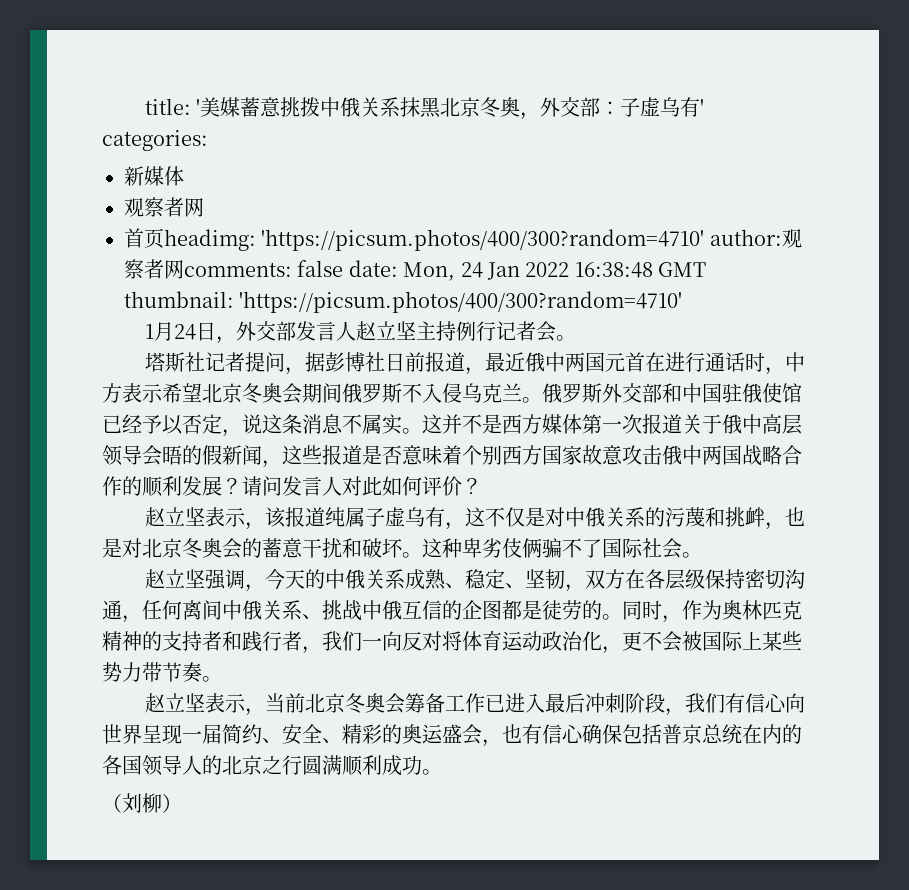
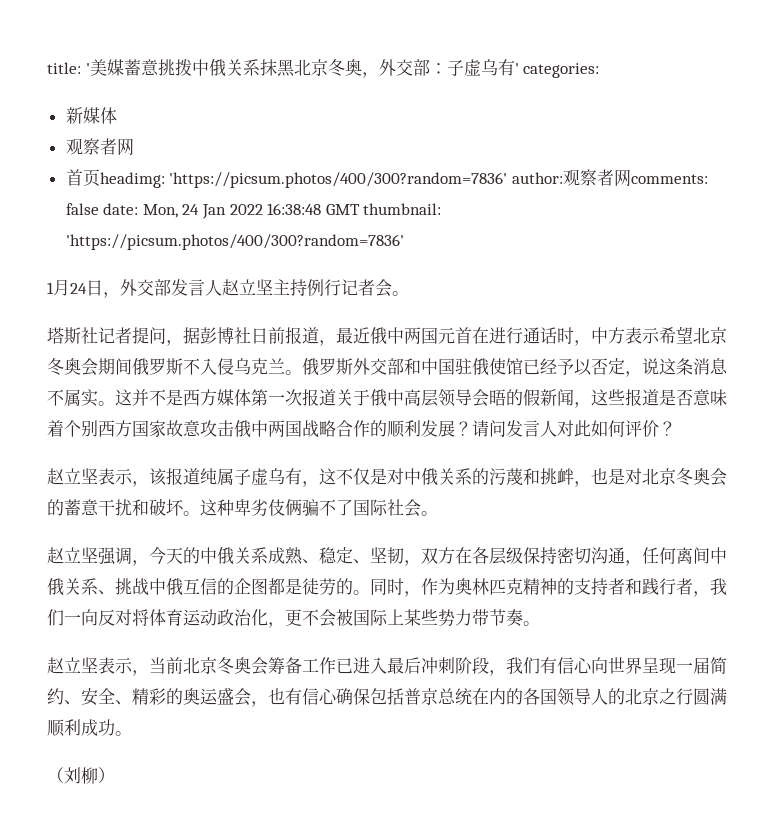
[261,229,705,251] 'https://picsum.photos/400/300?random=4710' -> [169,172,508,188] 'https://picsum.photos/400/300?random=7836'
[239,291,683,313] 'https://picsum.photos/400/300?random=4710' -> [65,234,404,250] 'https://picsum.photos/400/300?random=7836'

